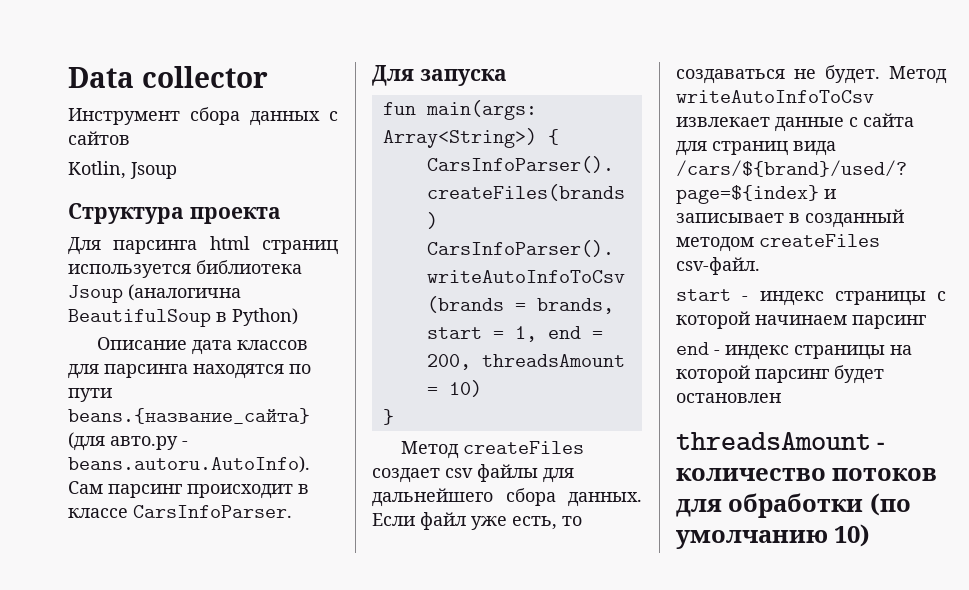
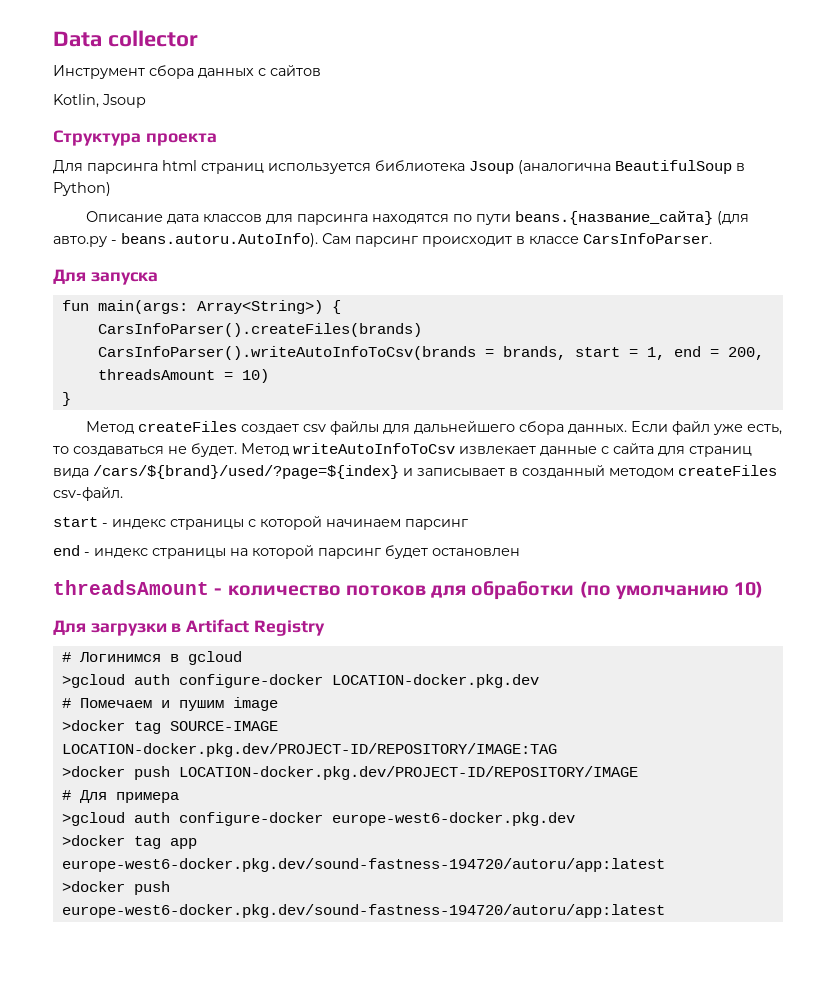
(871, 535) none -> [53,619,325,636] [61,651,242,665] [61,674,539,688] [61,697,278,711] [61,720,278,734] [61,743,557,757] [61,766,638,780] [61,790,179,803] [61,812,575,826] [61,835,197,849] [61,858,665,872] [61,881,170,895] [61,904,665,918] // Для загрузки в Artifact Registry // # Логинимся в gcloud // >gcloud auth configure-docker LOCATION-docker.pkg.dev // # Помечаем и пушим image // >docker tag SOURCE-IMAGE LOCATION-docker.pkg.dev/PROJECT-ID/REPOSITORY/IMAGE:TAG // >docker push LOCATION-docker.pkg.dev/PROJECT-ID/REPOSITORY/IMAGE // # Для примера // >gcloud auth configure-docker europe-west6-docker.pkg.dev // >docker tag app europe-west6-docker.pkg.dev/sound-fastness-194720/autoru/app:latest // >docker push europe-west6-docker.pkg.dev/sound-fastness-194720/autoru/app:latest

